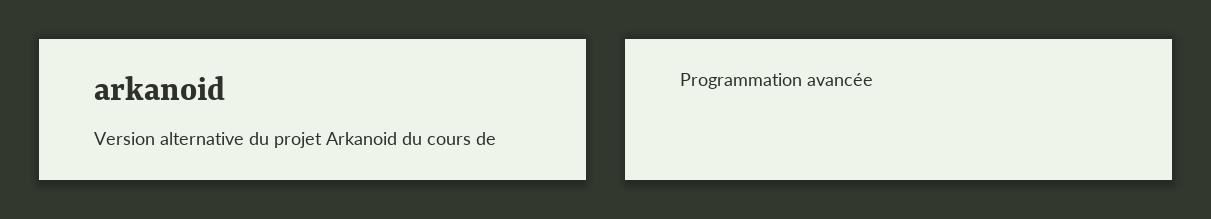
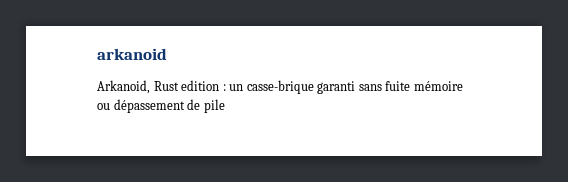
[94,132,496,148] [680,73,873,89] Version alternative du projet Arkanoid du cours de Programmation avancée -> [97,80,463,94] [97,99,225,113] Arkanoid, Rust edition : un casse-brique garanti sans fuite mémoire ou dépassement de pile

